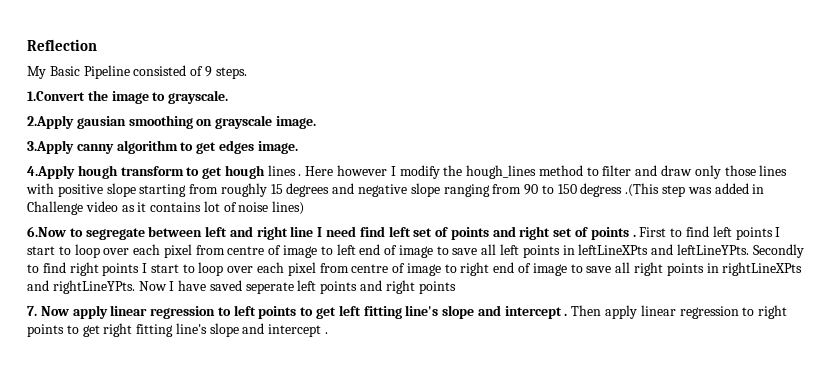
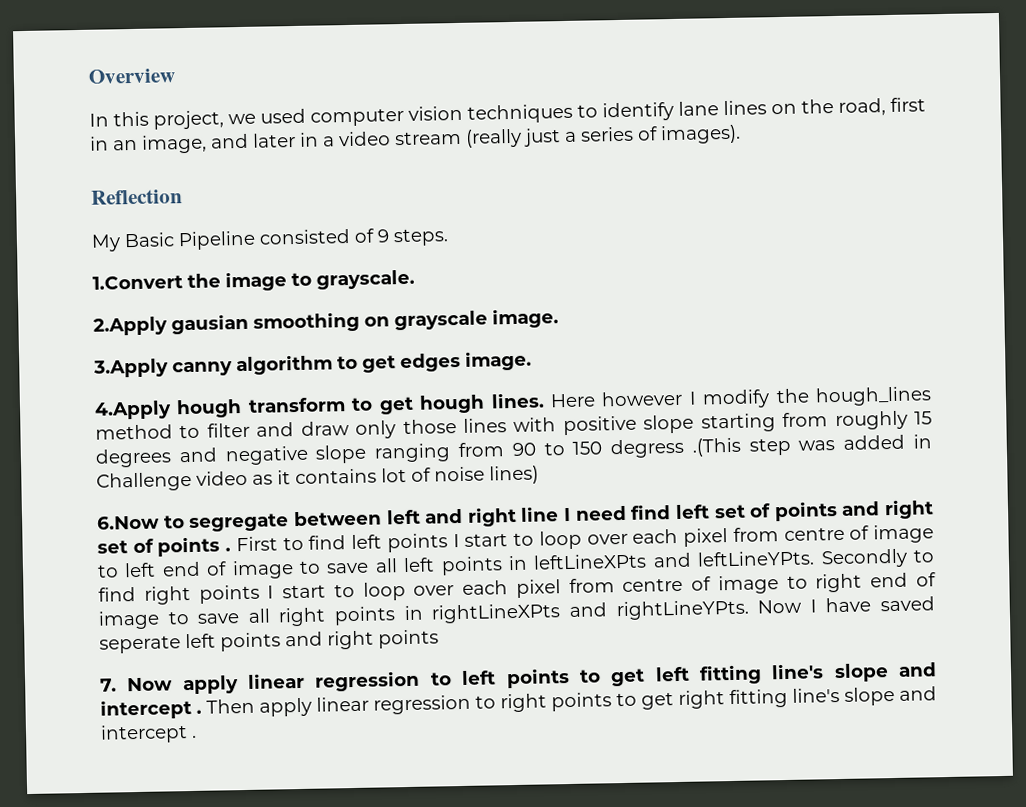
(27, 45) none -> [88,68,175,84] [89,97,926,130] [89,124,741,154] Overview // In this project, we used computer vision techniques to identify lane lines on the road, first in an image, and later in a video stream (really just a series of images). //
[267,165,302,176] lines . -> [490,392,545,409] lines.

